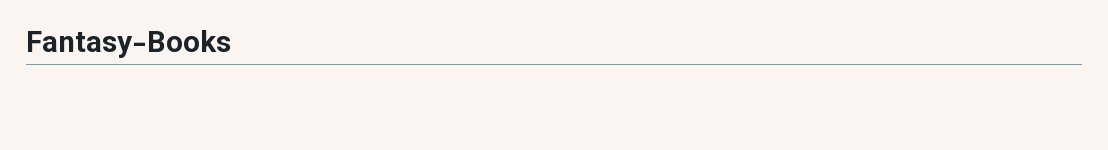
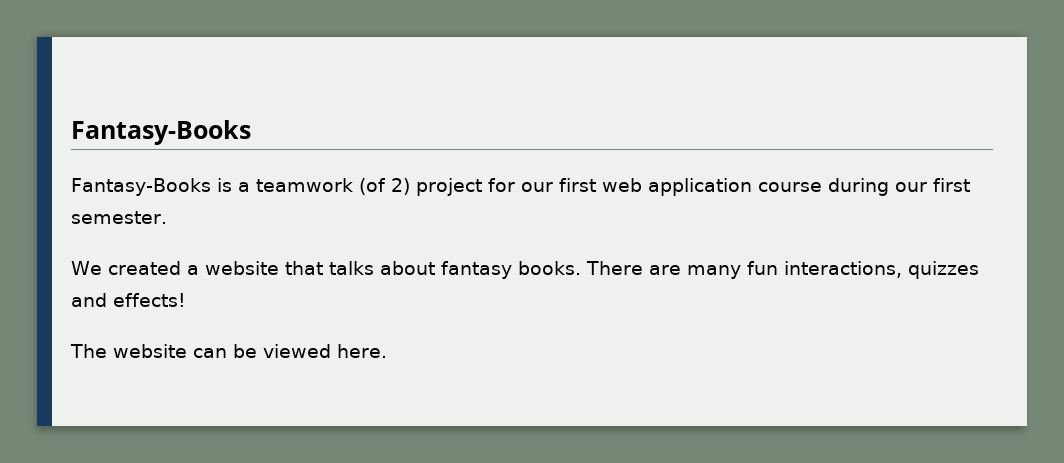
[26,30,231,58] Fantasy-Books -> [71,120,251,145] [71,178,970,196] [71,211,167,224] [71,261,979,279] [71,293,186,307] [70,344,387,358] Fantasy-Books // Fantasy-Books is a teamwork (of 2) project for our first web application course during our first semester. // We created a website that talks about fantasy books. There are many fun interactions, quizzes and effects! // The website can be viewed here.

